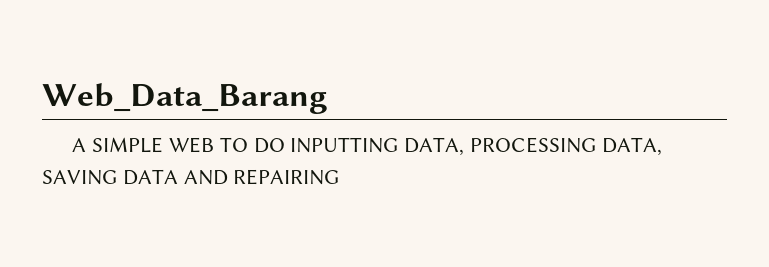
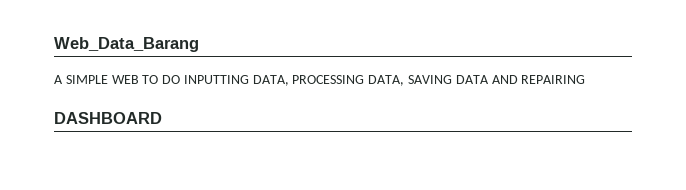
(340, 177) none -> [54,112,162,124] // DASHBOARD

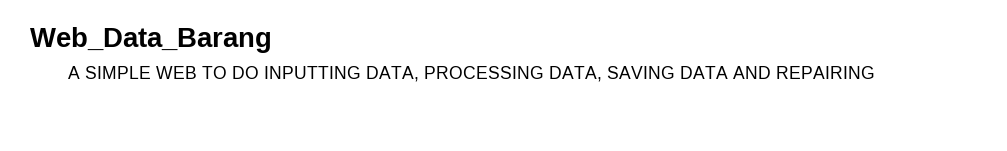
[54,112,162,124] // DASHBOARD -> (875, 72) none

